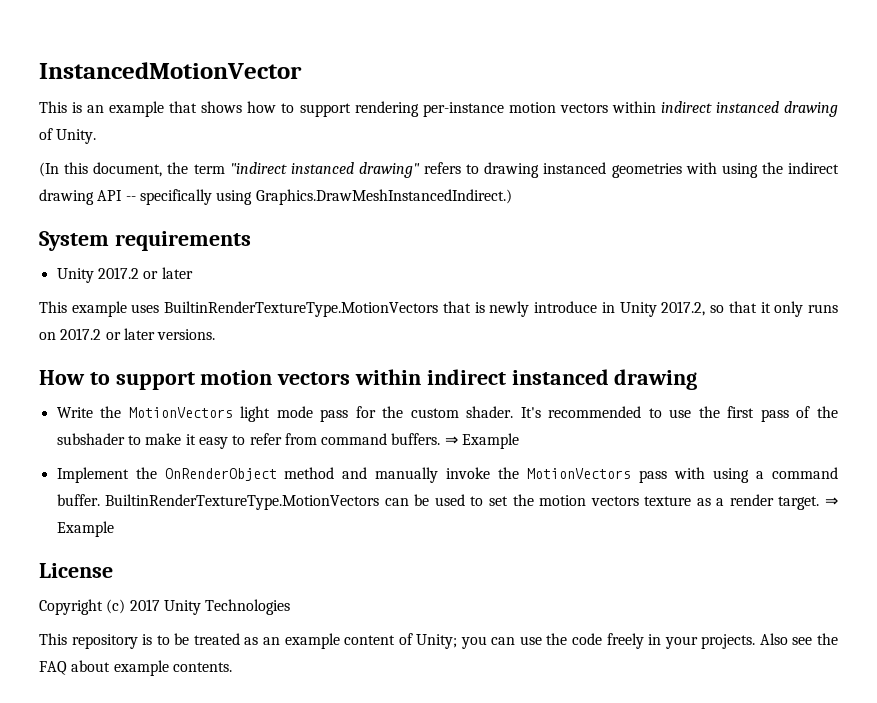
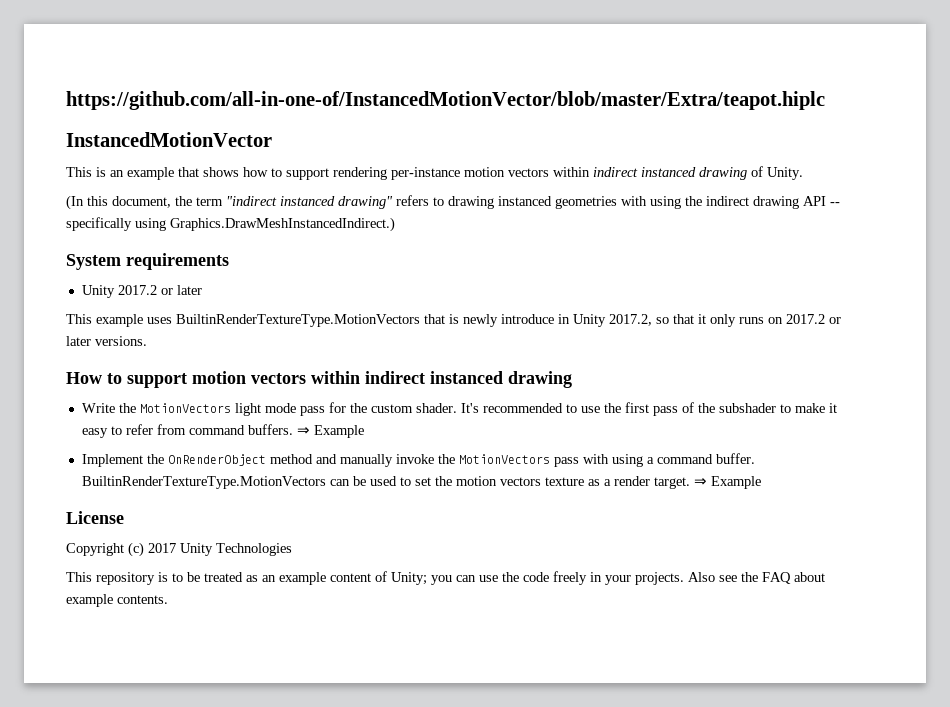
(39, 70) none -> [66,91,825,110] https://github.com/all-in-one-of/InstancedMotionVector/blob/master/Extra/teapot.hiplc //

